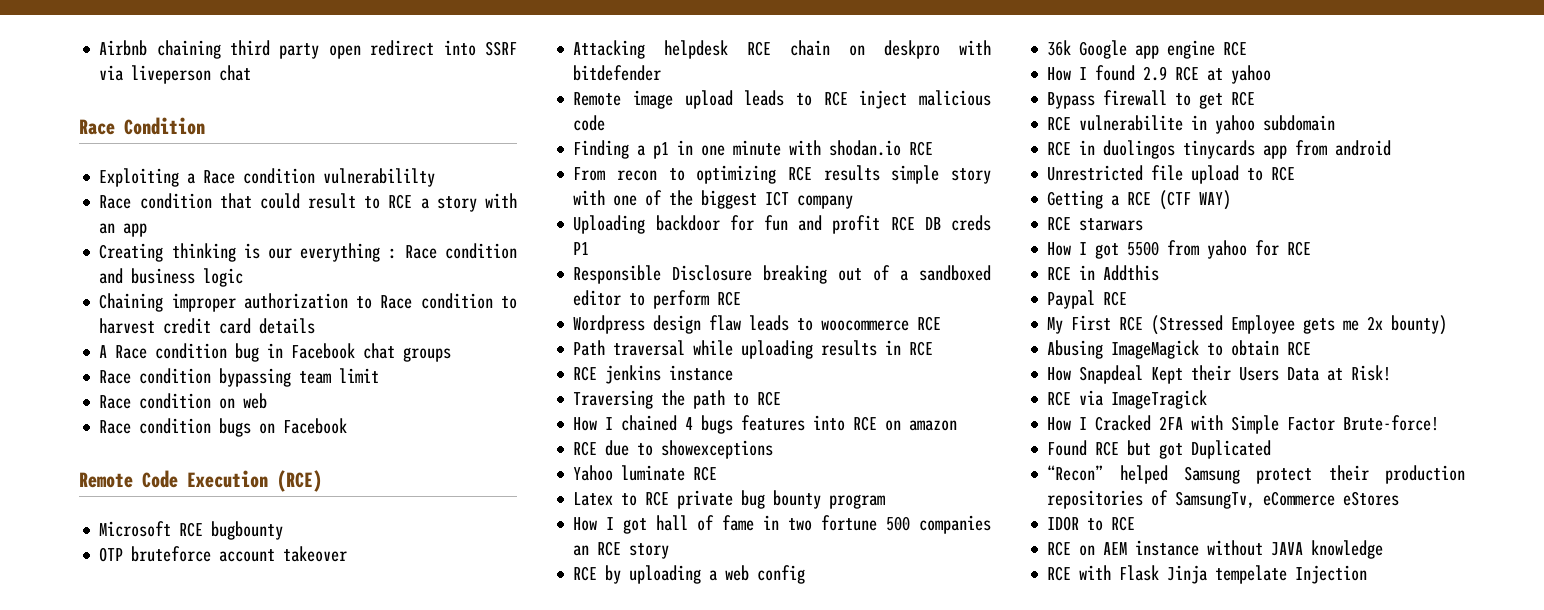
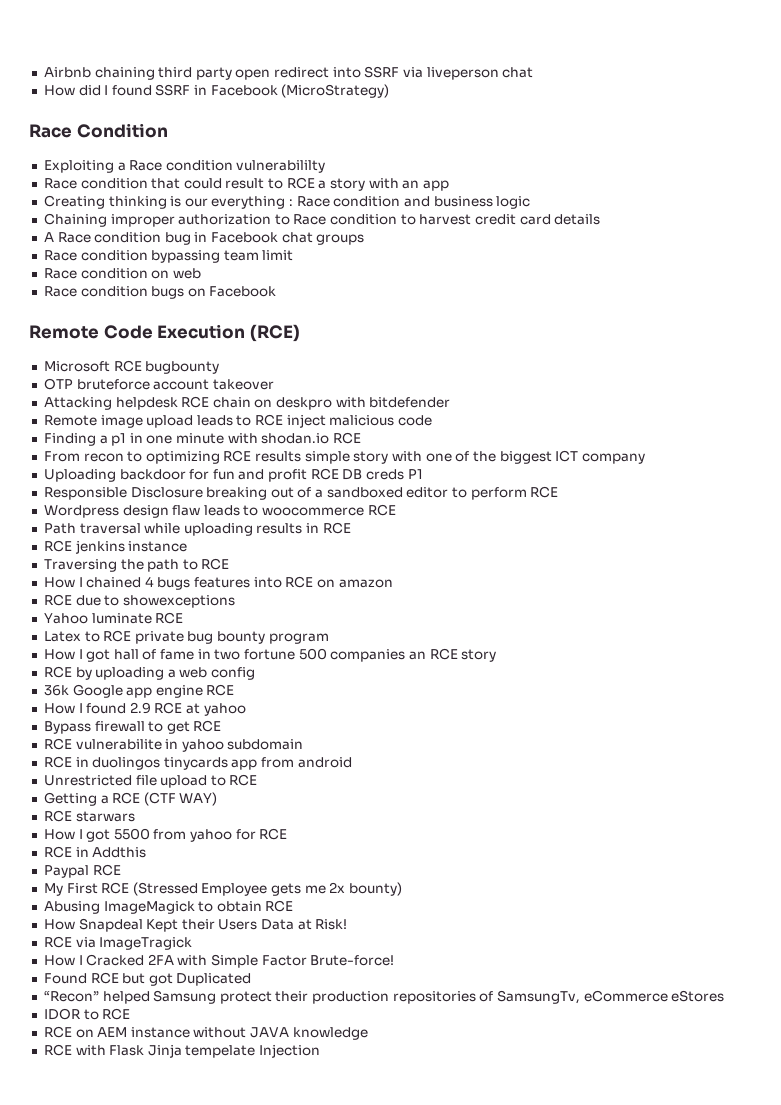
(252, 73) none -> [43,84,390,98] // How did I found SSRF in Facebook (MicroStrategy)

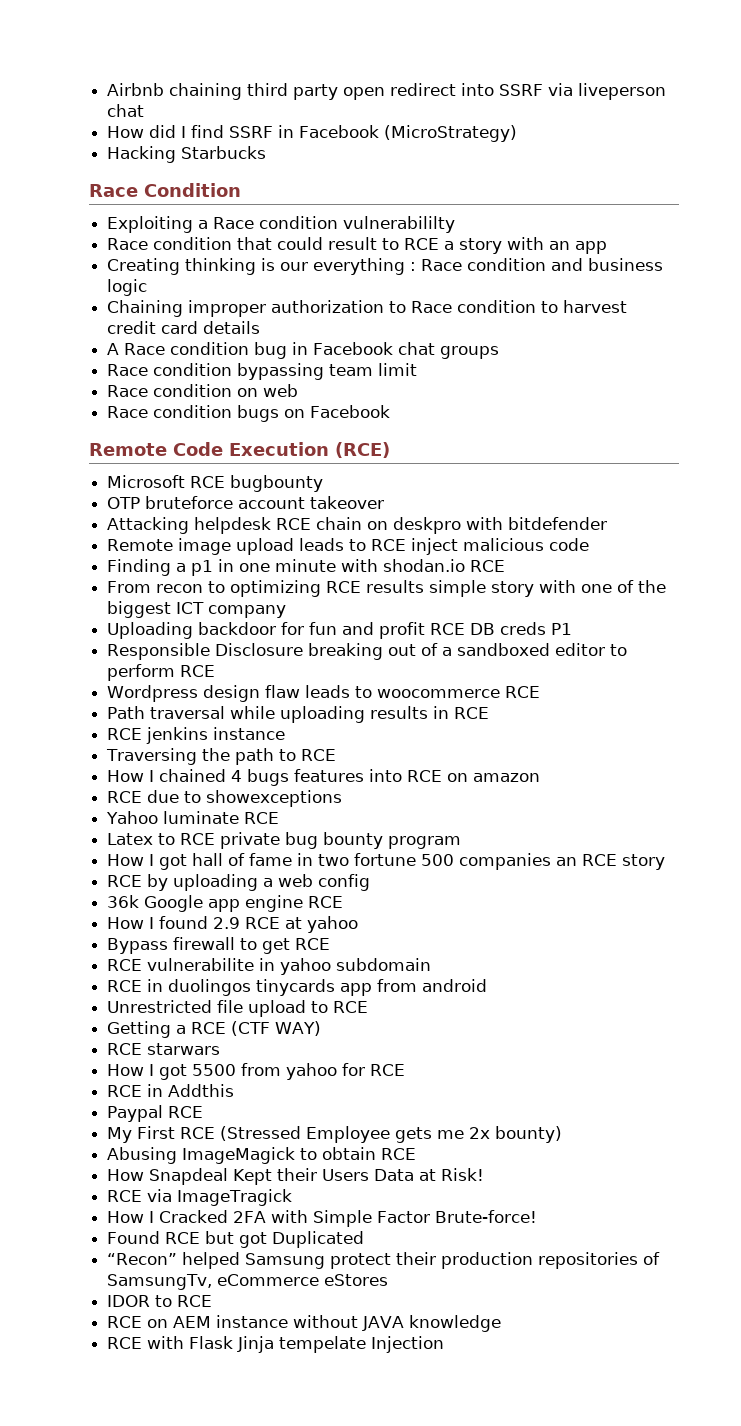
[111,85,152,96] found -> [191,125,225,138] find
(390, 91) none -> [107,146,267,163] // Hacking Starbucks

